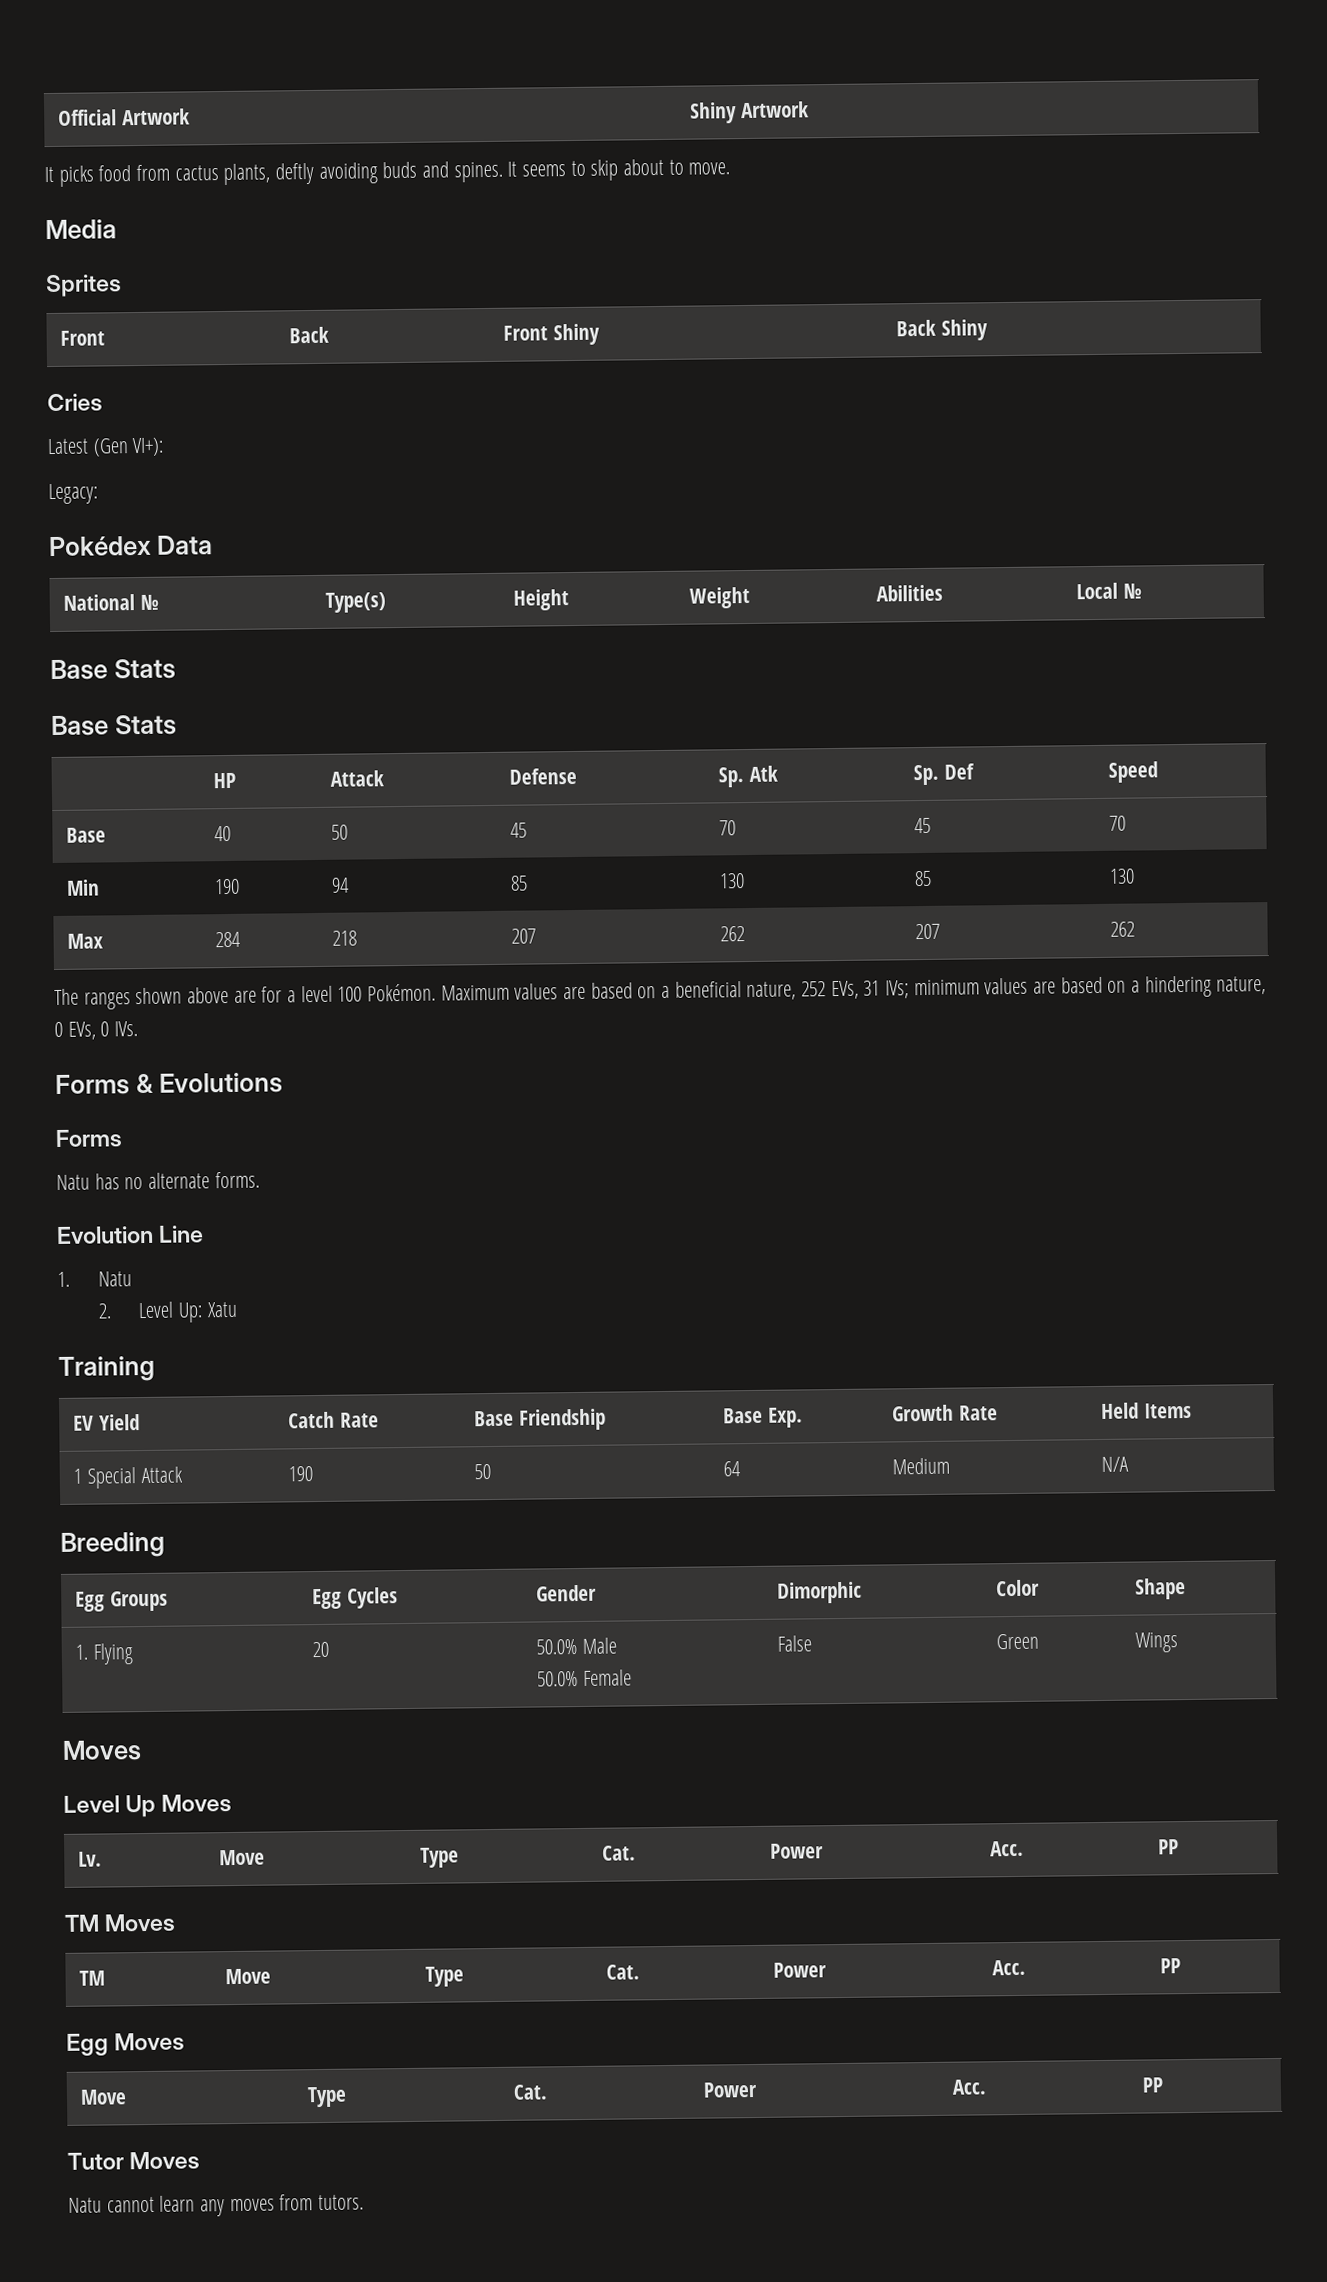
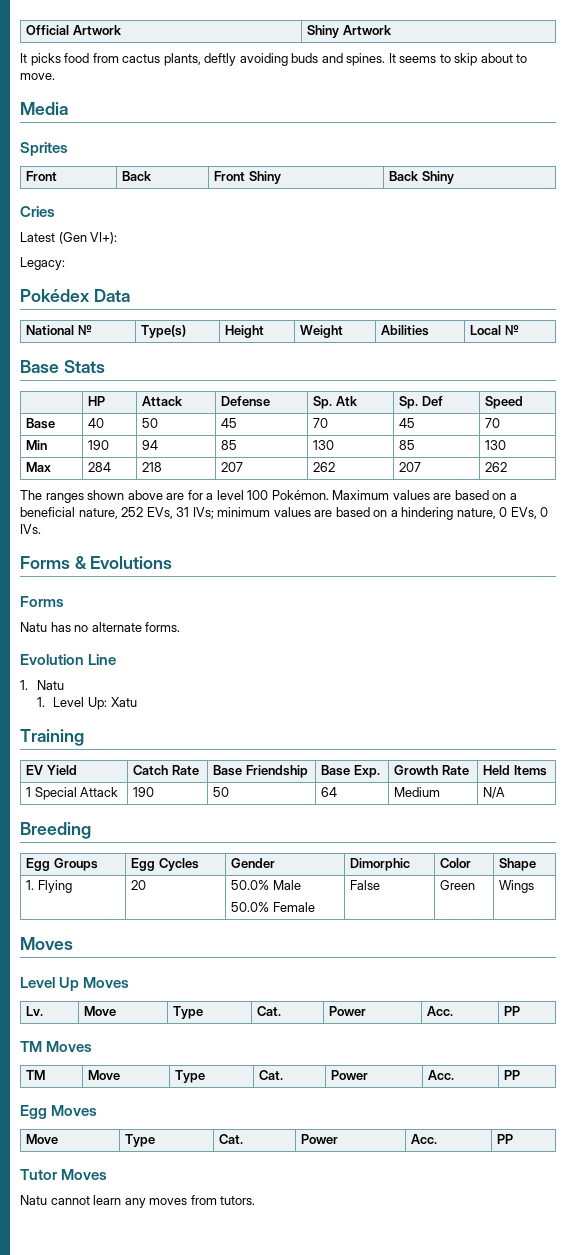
[51,714,177,737] // Base Stats -> (105, 366) none
[97,1303,112,1319] 2. -> [36,697,45,707] 1.

